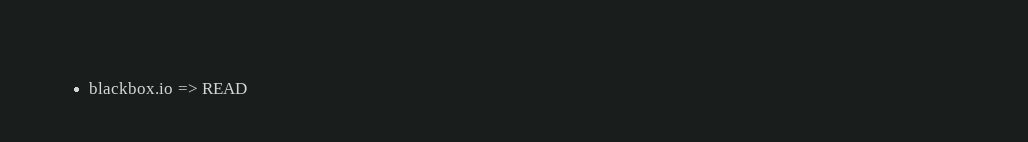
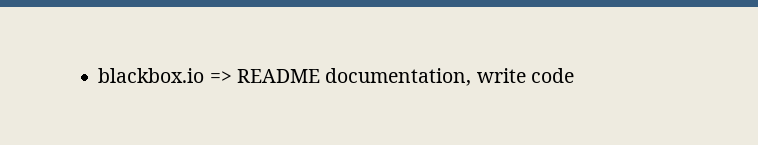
[202,83,248,94] READ -> [237,68,574,86] README documentation, write code

